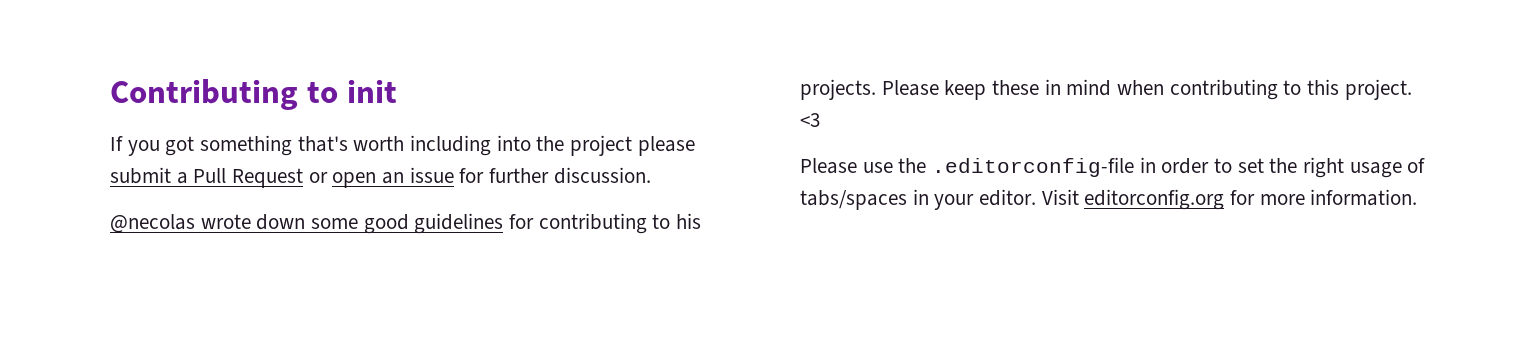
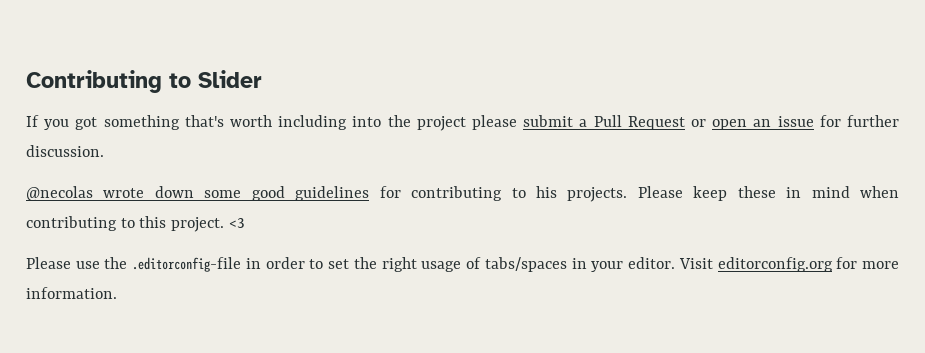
[346,79,397,103] init -> [198,70,262,88] Slider

